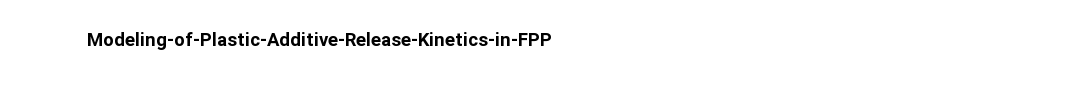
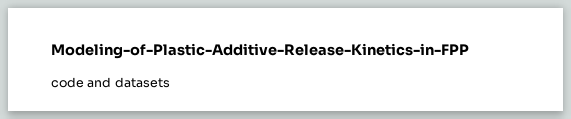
(552, 41) none -> [51,77,170,88] // code and datasets

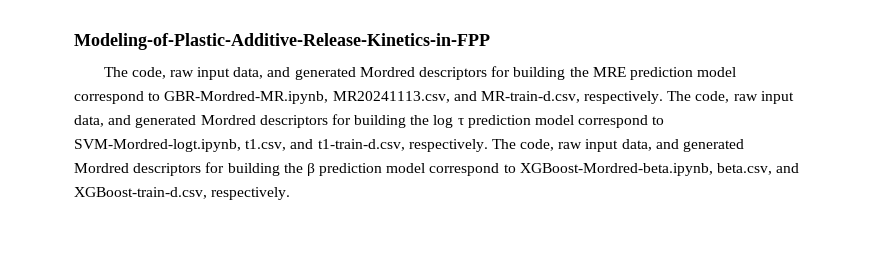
[51,77,170,88] code and datasets -> [103,66,737,80] [74,91,794,104] [74,114,665,128] [74,139,745,152] [74,162,800,176] [74,187,291,200] The code, raw input data, and generated Mordred descriptors for building the MRE prediction model correspond to GBR-Mordred-MR.ipynb, MR20241113.csv, and MR-train-d.csv, respectively. The code, raw input data, and generated Mordred descriptors for building the log τ prediction model correspond to SVM-Mordred-logt.ipynb, t1.csv, and t1-train-d.csv, respectively. The code, raw input data, and generated Mordred descriptors for building the β prediction model correspond to XGBoost-Mordred-beta.ipynb, beta.csv, and XGBoost-train-d.csv, respectively.

